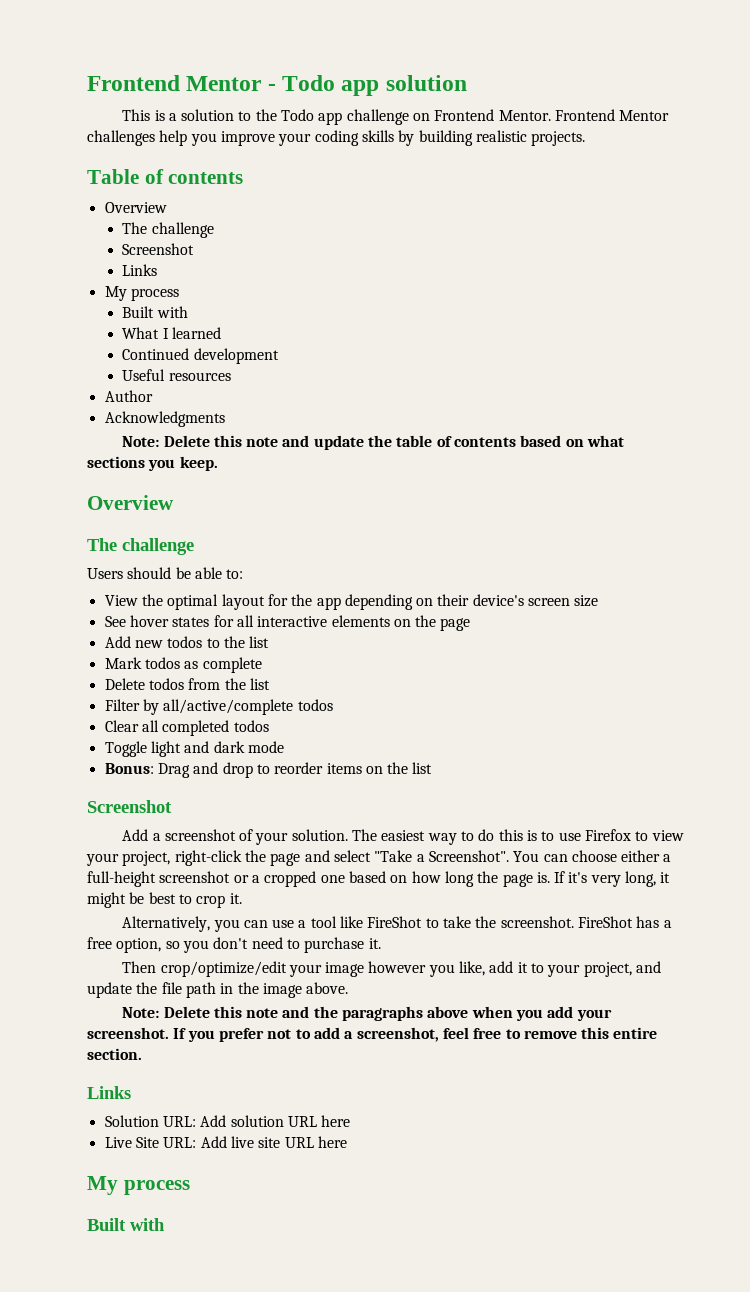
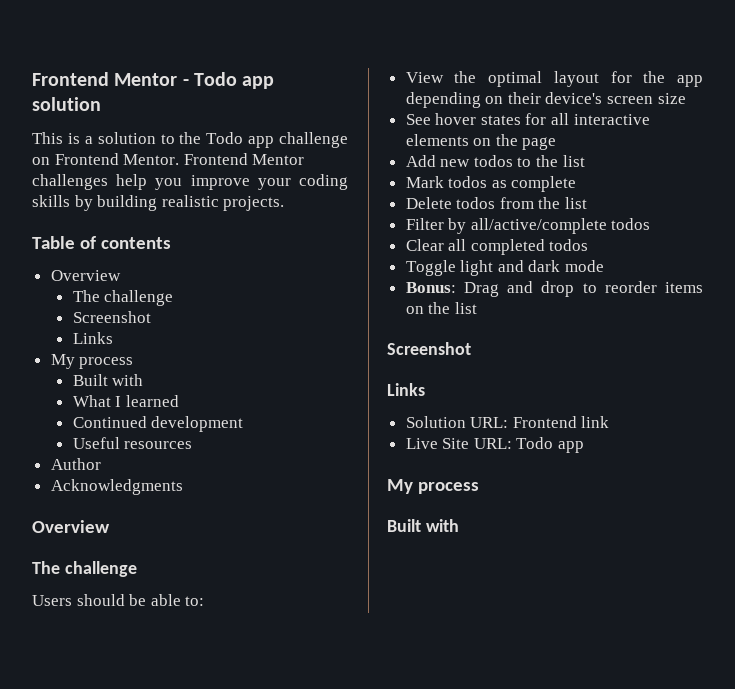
[122,435,625,450] [87,456,218,471] // Note: Delete this note and update the table of contents based on what sections you keep. -> (183, 487) none
[122,829,684,845] [86,850,672,866] [87,871,671,887] [87,892,242,908] [122,916,672,932] [87,937,381,953] [122,961,662,977] [87,982,349,998] [122,1006,612,1021] [87,1027,658,1042] [87,1048,142,1060] // Add a screenshot of your solution. The easiest way to do this is to use Firefox to view your project, right-click the page and select "Take a Screenshot". You can choose either a full-height screenshot or a cropped one based on how long the page is. If it's very long, it might be best to crop it. // Alternatively, you can use a tool like FireShot to take the screenshot. FireShot has a free option, so you don't need to purchase it. // Then crop/optimize/edit your image however you like, add it to your project, and update the file path in the image above. // Note: Delete this note and the paragraphs above when you add your screenshot. If you prefer not to add a screenshot, feel free to remove this entire section. -> (471, 348) none
[200,1115,351,1127] Add solution URL here -> [512,416,610,428] Frontend link
[200,1136,347,1148] Add live site URL here -> [516,437,585,453] Todo app

